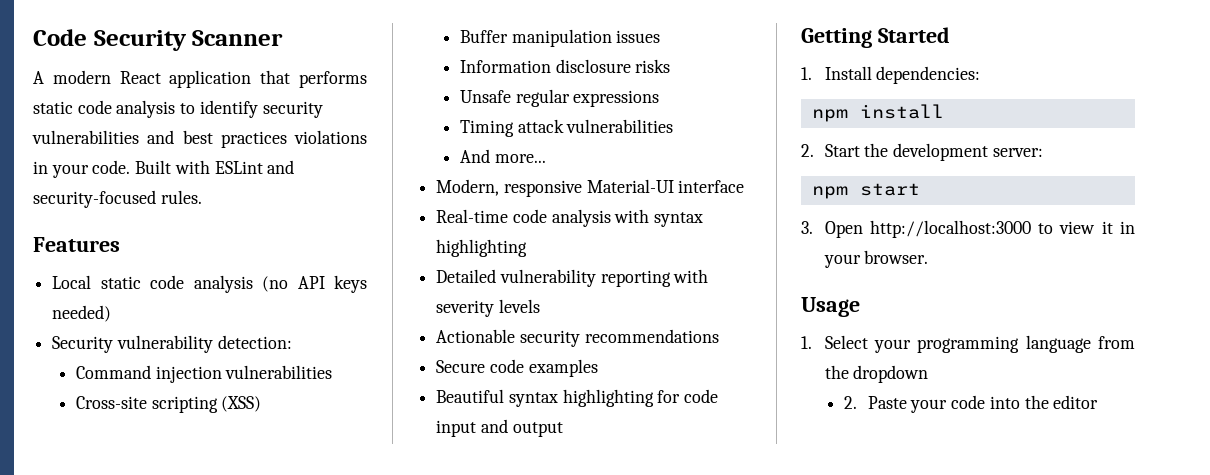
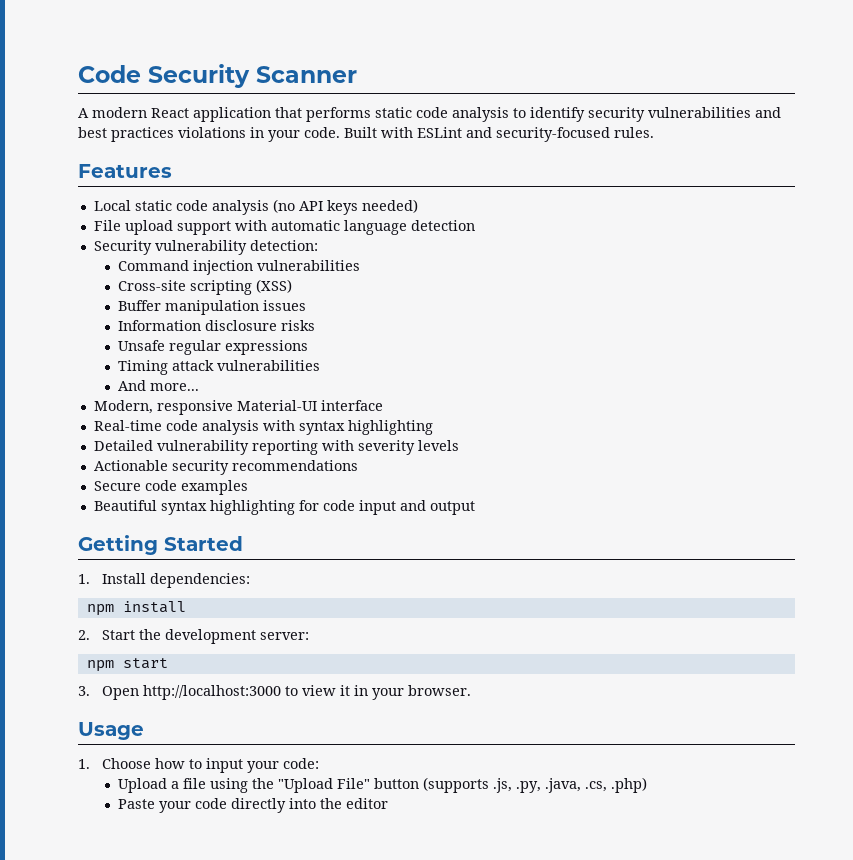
(112, 313) none -> [93,220,475,235] // File upload support with automatic language detection
[824,335,1135,353] [824,365,929,383] [843,396,857,409] Select your programming language from the dropdown // 2. -> [101,758,319,773] [117,777,647,793] Choose how to input your code: // Upload a file using the "Upload File" button (supports .js, .py, .java, .cs, .php) //
(986, 402) none -> [230,798,286,813] directly

